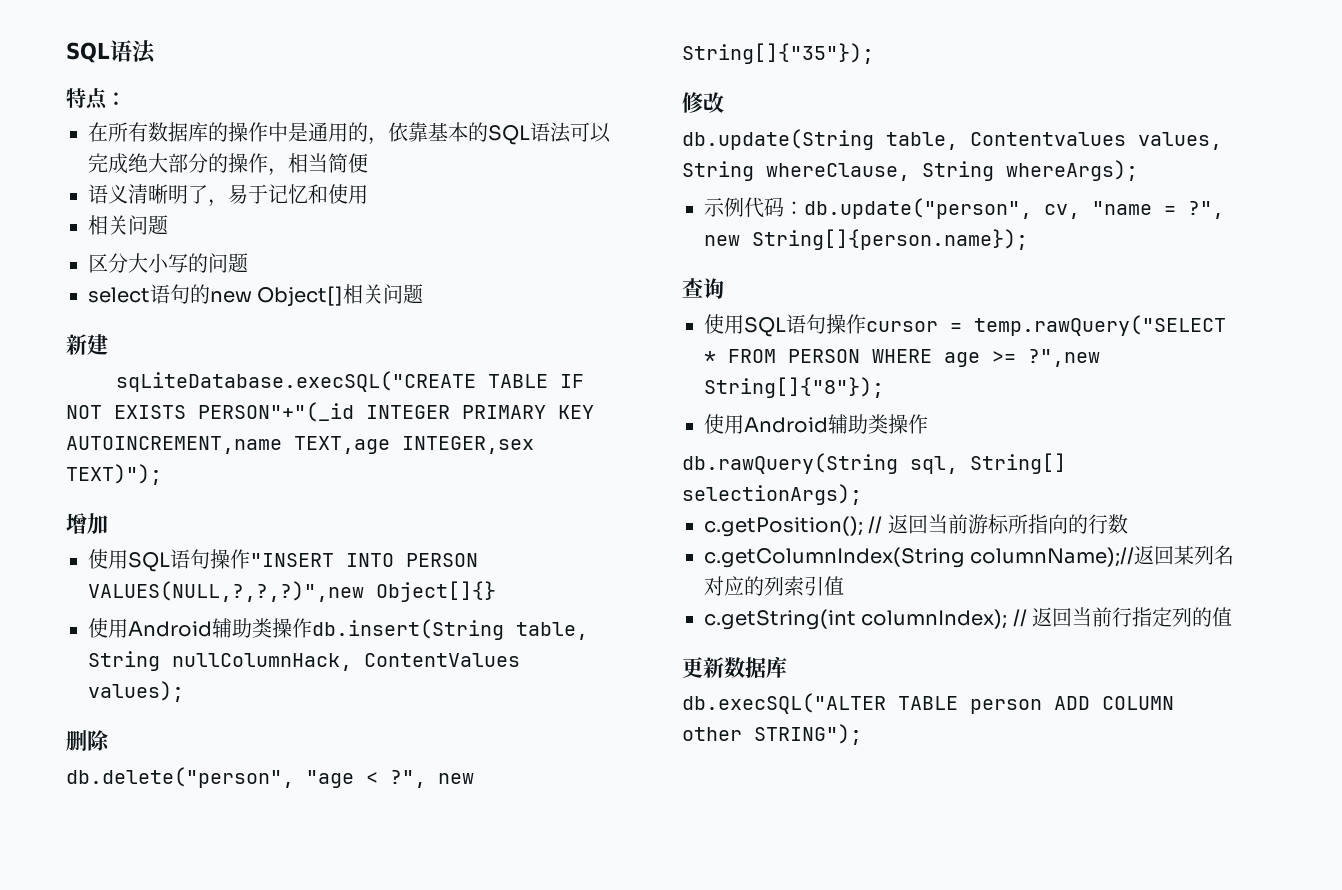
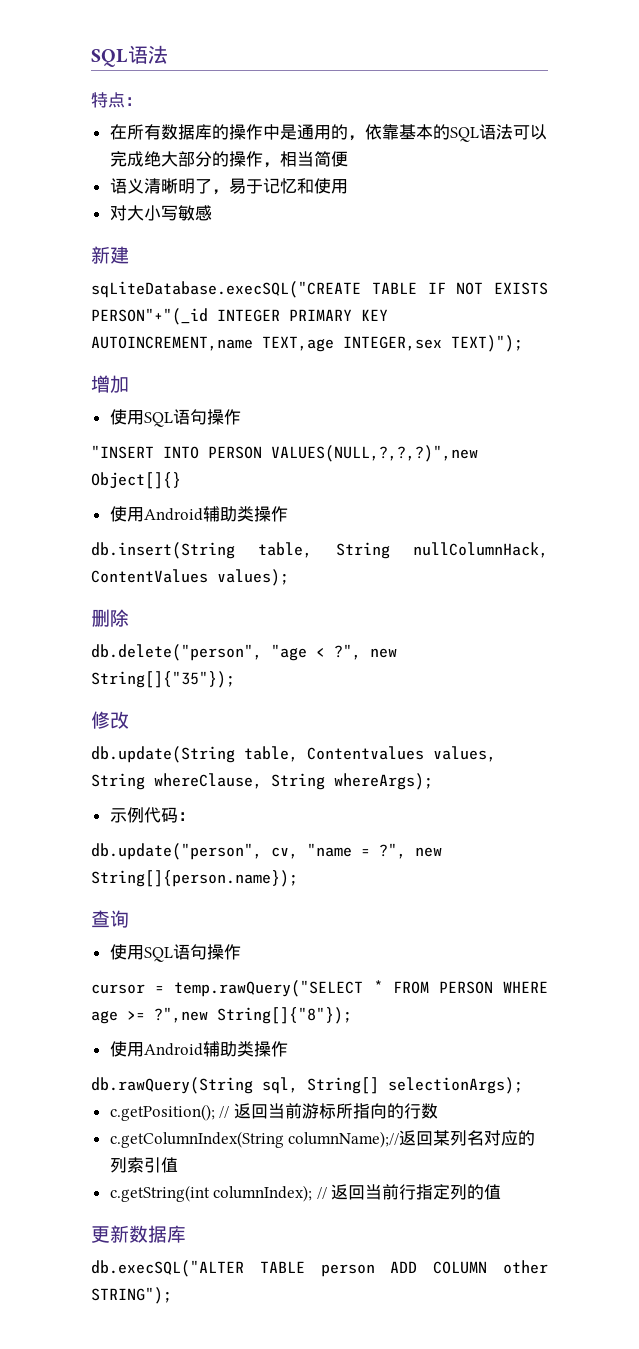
[88,215,168,235] [88,253,248,273] [88,284,424,307] 相关问题 // 区分大小写的问题 // select语句的new Object[]相关问题 -> [109,205,212,221] 对大小写敏感
(250, 559) none -> (241, 417) //
(312, 628) none -> (288, 514) //
(804, 208) none -> (195, 816) //
(866, 324) none -> (241, 952) //

